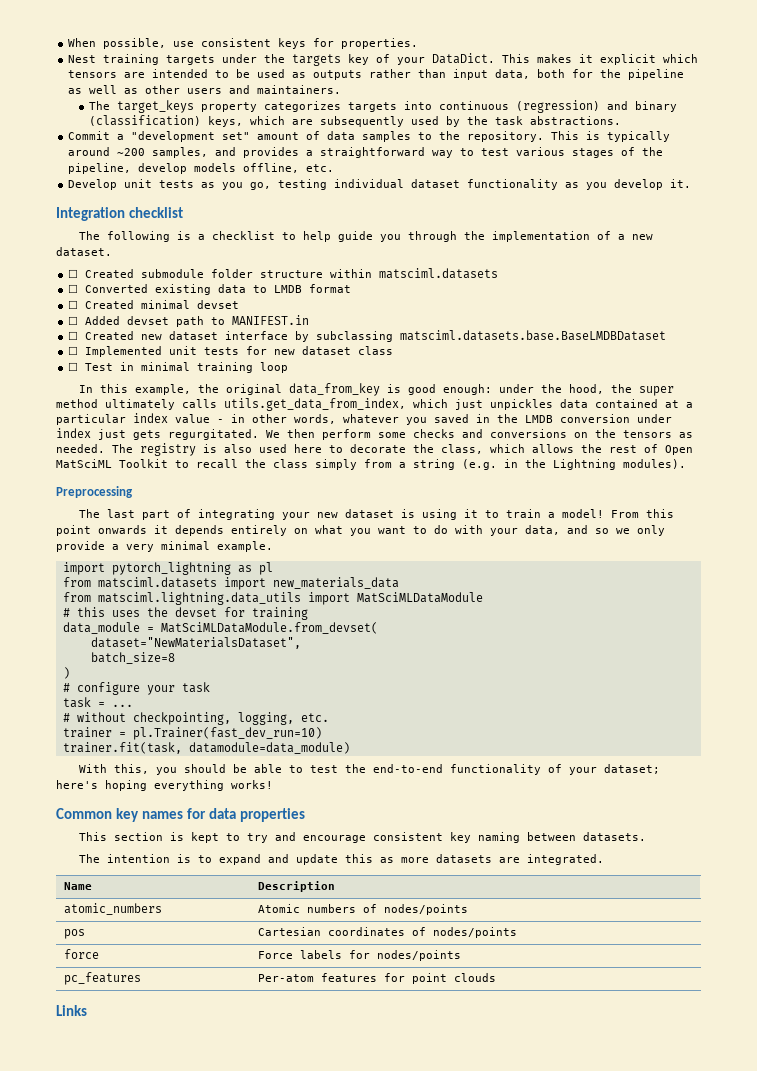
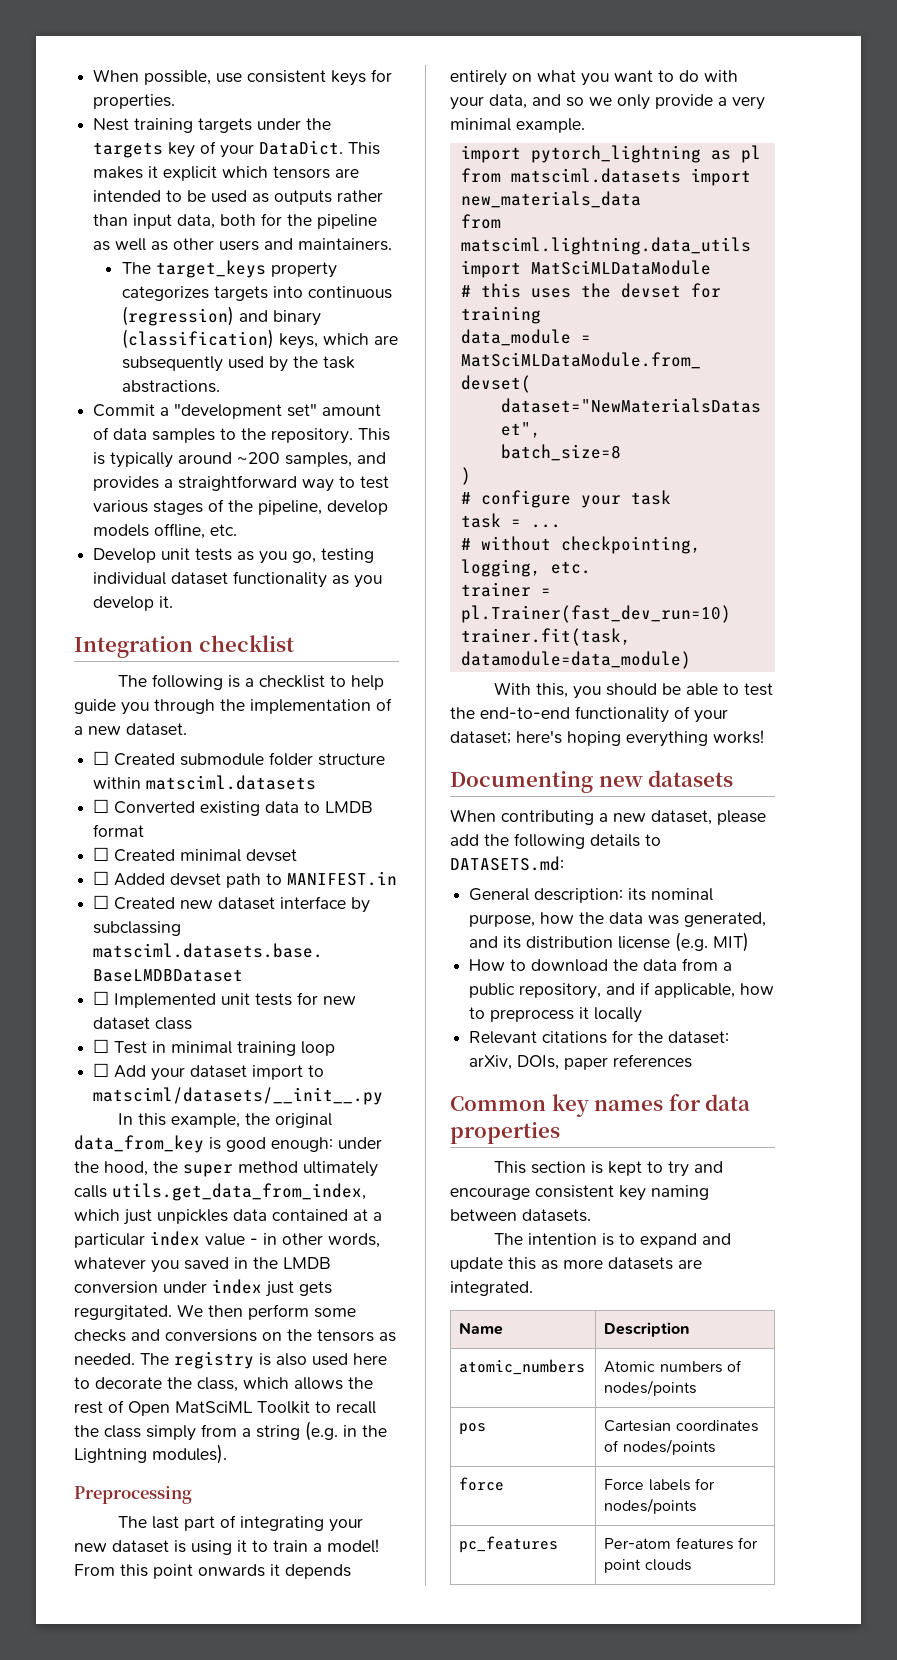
(289, 367) none -> [93,1063,325,1081] [93,1087,384,1105] // ☐ Add your dataset import to matsciml/datasets/__init__.py
(273, 784) none -> [450,770,734,793] [450,809,766,825] [450,833,661,849] [450,856,564,871] [469,888,714,903] [469,912,767,927] [469,932,750,952] [469,958,733,972] [469,982,775,999] [469,1007,643,1023] [469,1030,730,1044] [469,1054,693,1070] // Documenting new datasets // When contributing a new dataset, please add the following details to DATASETS.md: // General description: its nominal purpose, how the data was generated, and its distribution license (e.g. MIT) // How to download the data from a public repository, and if applicable, how to preprocess it locally // Relevant citations for the dataset: arXiv, DOIs, paper references
[56,1005,87,1016] // Links -> (692, 1565) none

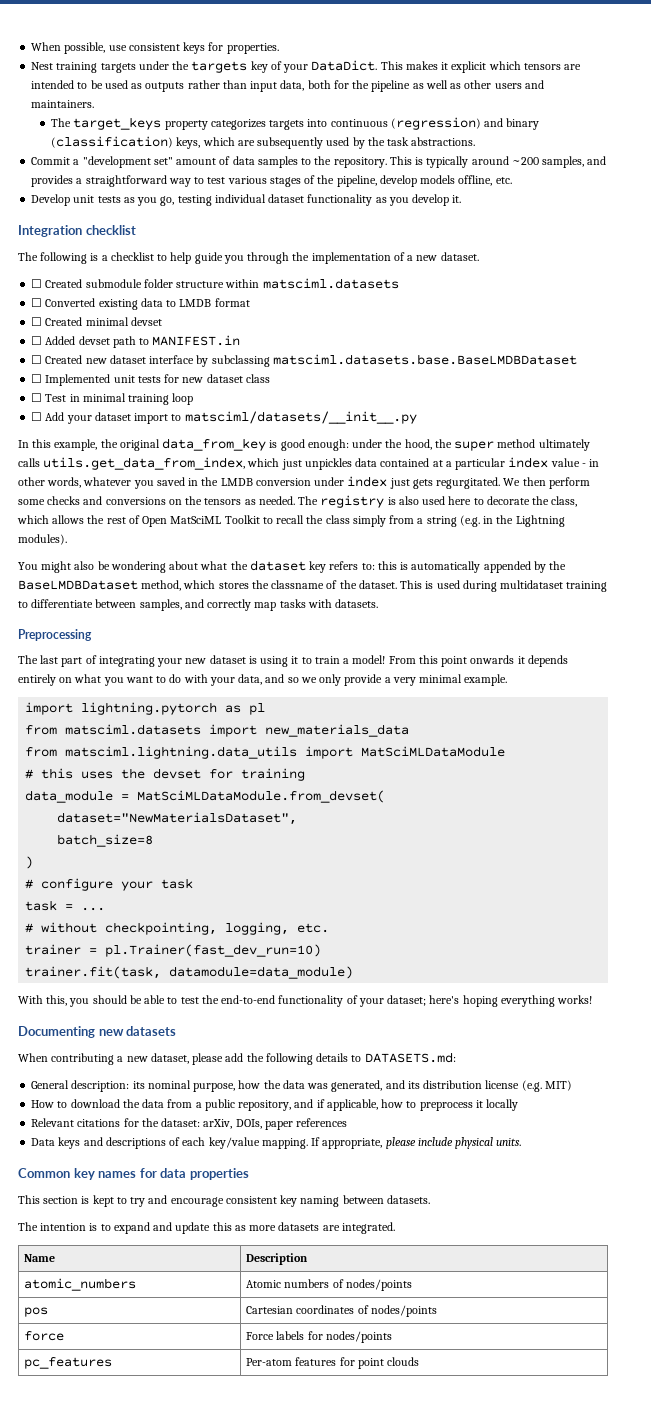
(227, 1454) none -> [18,560,567,573] [18,580,608,592] [18,599,379,611] // You might also be wondering about what the dataset key refers to: this is automatically appended by the BaseLMDBDataset method, which stores the classname of the dataset. This is used during multidataset training to differentiate between samples, and correctly map tasks with datasets.
[530,145,701,163] pytorch_lightning -> [81,702,218,715] lightning.pytorch
(693, 1061) none -> [31,1137,522,1149] // Data keys and descriptions of each key/value mapping. If appropriate, please include physical units.

